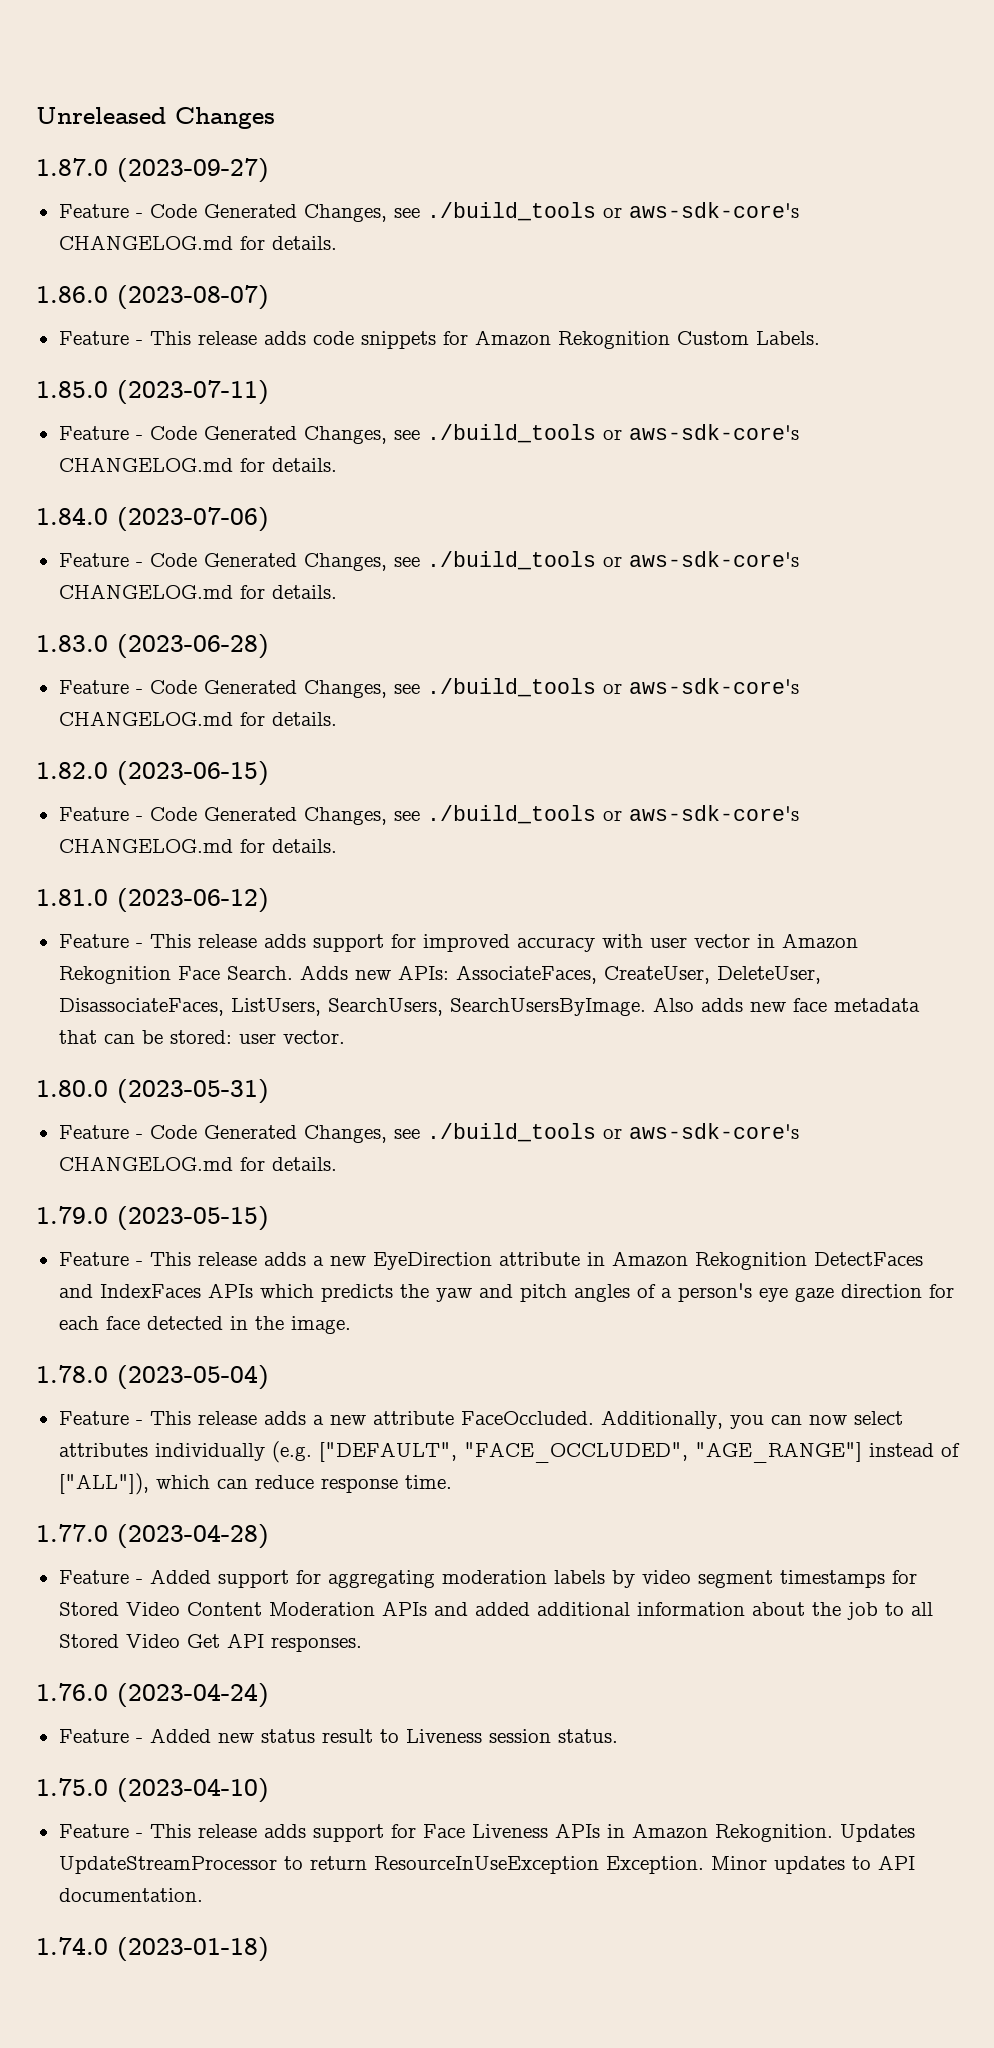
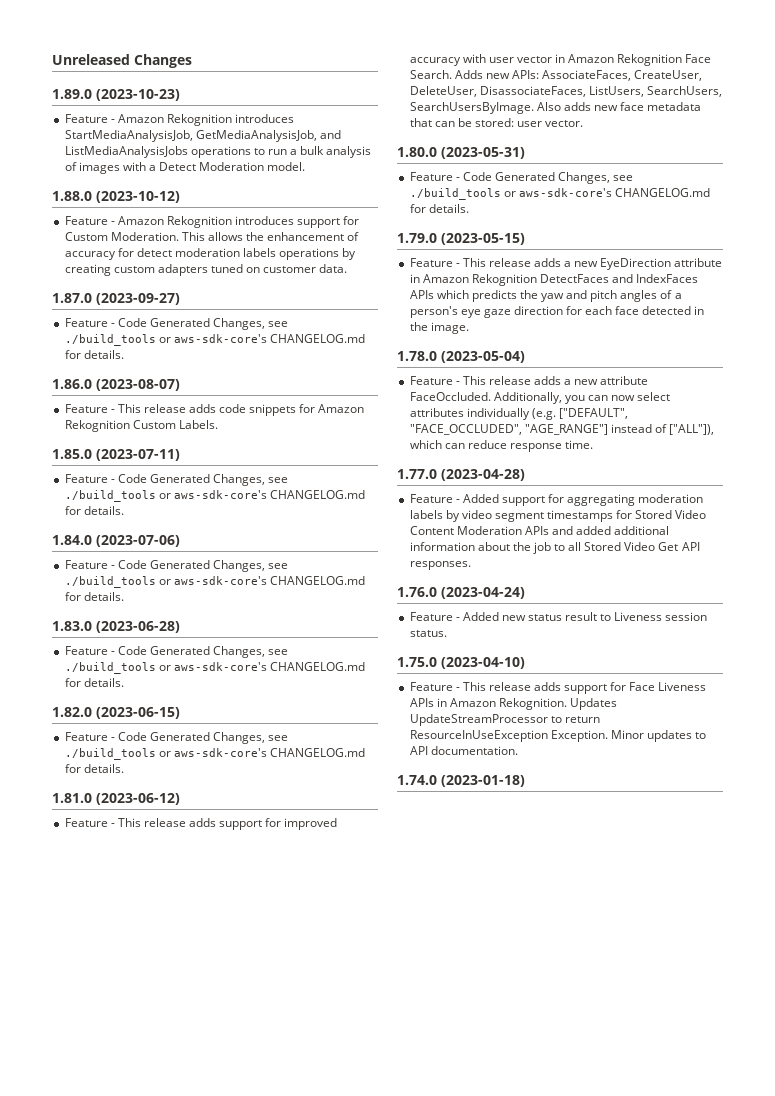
(275, 118) none -> [52,89,180,101] [64,114,295,126] [64,130,341,142] [64,146,372,158] [64,162,306,174] [52,191,180,203] [64,216,360,228] [64,232,360,241] [64,248,357,260] [64,264,348,276] // 1.89.0 (2023-10-23) // Feature - Amazon Rekognition introduces StartMediaAnalysisJob, GetMediaAnalysisJob, and ListMediaAnalysisJobs operations to run a bulk analysis of images with a Detect Moderation model. // 1.88.0 (2023-10-12) // Feature - Amazon Rekognition introduces support for Custom Moderation. This allows the enhancement of accuracy for detect moderation labels operations by creating custom adapters tuned on customer data.

